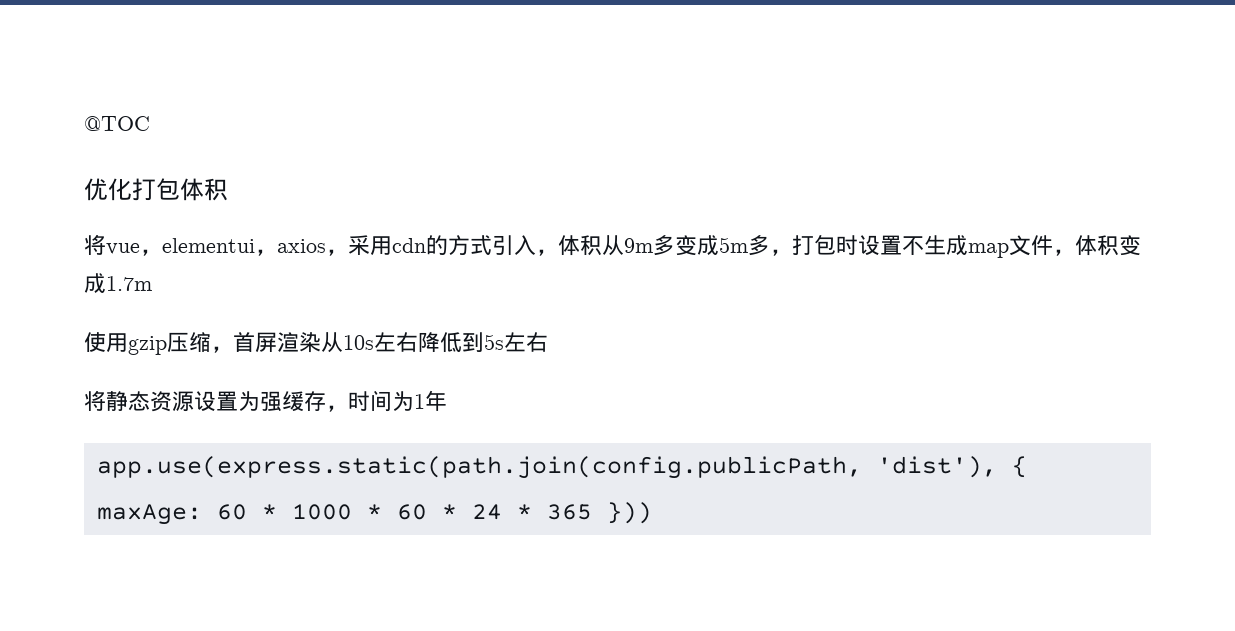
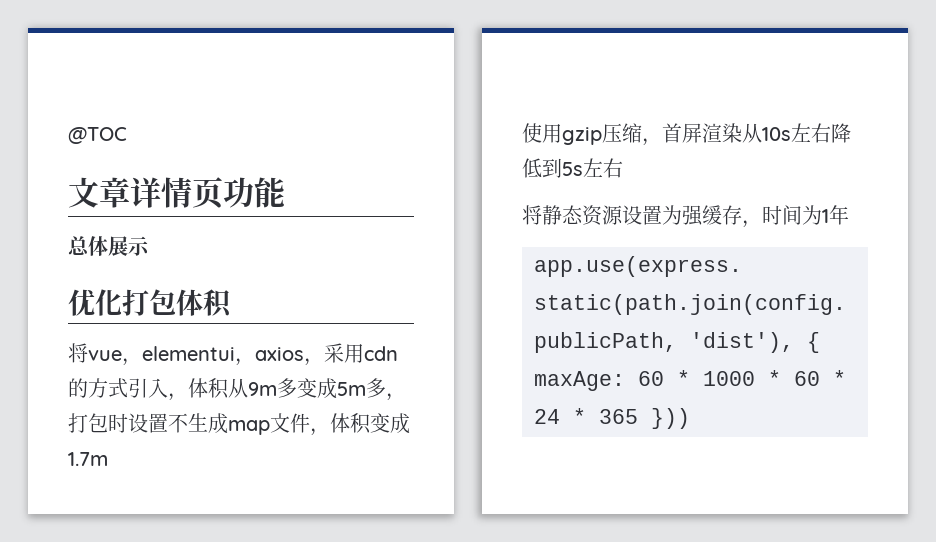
(150, 123) none -> [68,177,285,209] [68,236,150,256] // 文章详情页功能 // 总体展示

